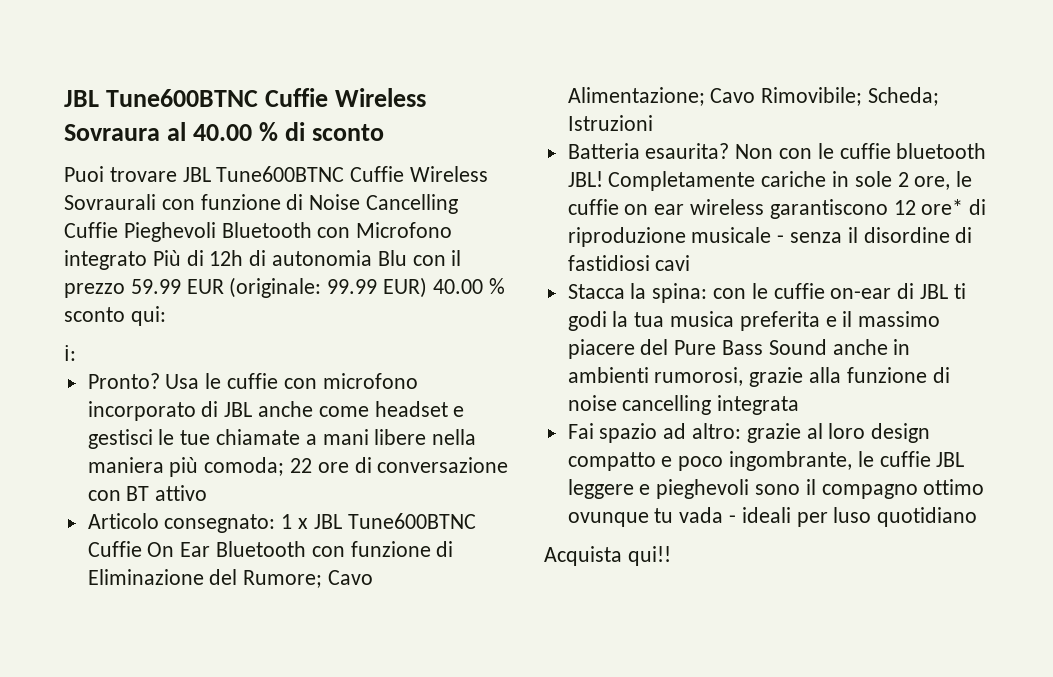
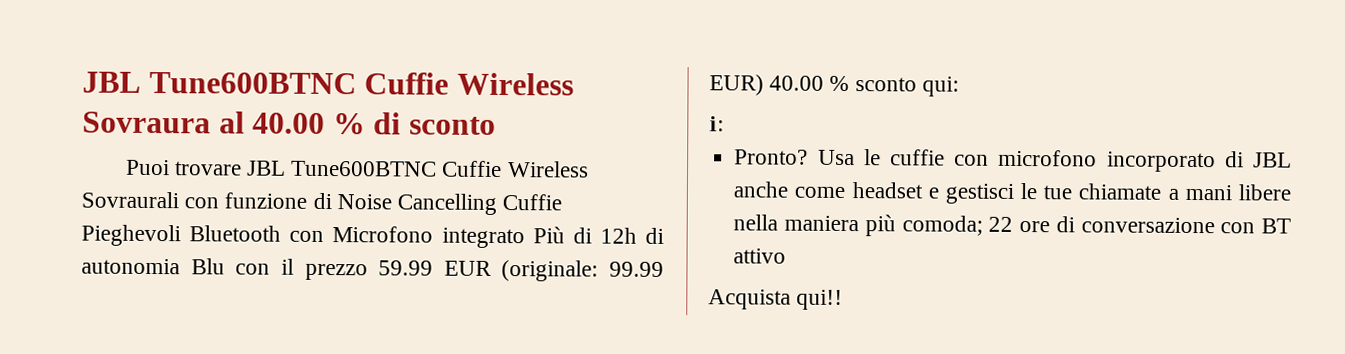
[87,513,476,533] [87,541,454,557] [87,569,374,588] [567,87,940,106] [567,115,653,131] [567,143,987,159] [567,171,973,191] [567,199,987,219] [567,227,973,247] [567,255,691,271] [567,283,966,303] [567,311,941,331] [567,339,911,359] [567,367,950,387] [567,395,800,415] [567,423,931,443] [567,451,965,471] [567,479,985,499] [567,507,978,527] // Articolo consegnato: 1 x JBL Tune600BTNC Cuffie On Ear Bluetooth con funzione di Eliminazione del Rumore; Cavo Alimentazione; Cavo Rimovibile; Scheda; Istruzioni // Batteria esaurita? Non con le cuffie bluetooth JBL! Completamente cariche in sole 2 ore, le cuffie on ear wireless garantiscono 12 ore* di riproduzione musicale - senza il disordine di fastidiosi cavi // Stacca la spina: con le cuffie on-ear di JBL ti godi la tua musica preferita e il massimo piacere del Pure Bass Sound anche in ambienti rumorosi, grazie alla funzione di noise cancelling integrata // Fai spazio ad altro: grazie al loro design compatto e poco ingombrante, le cuffie JBL leggere e pieghevoli sono il compagno ottimo ovunque tu vada - ideali per luso quotidiano -> (787, 256) none

